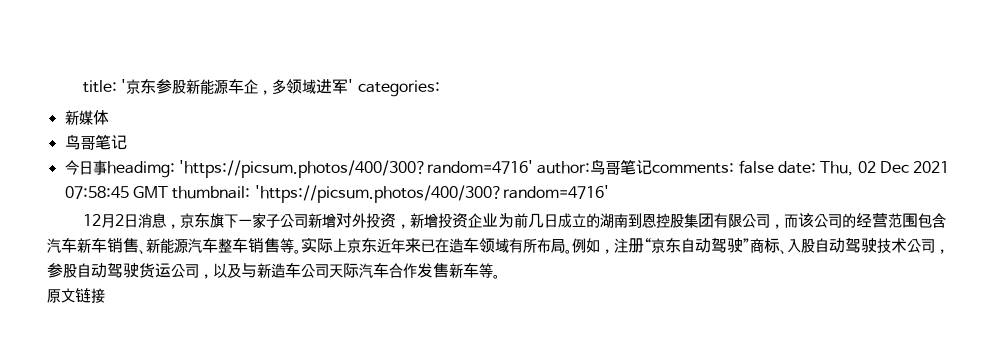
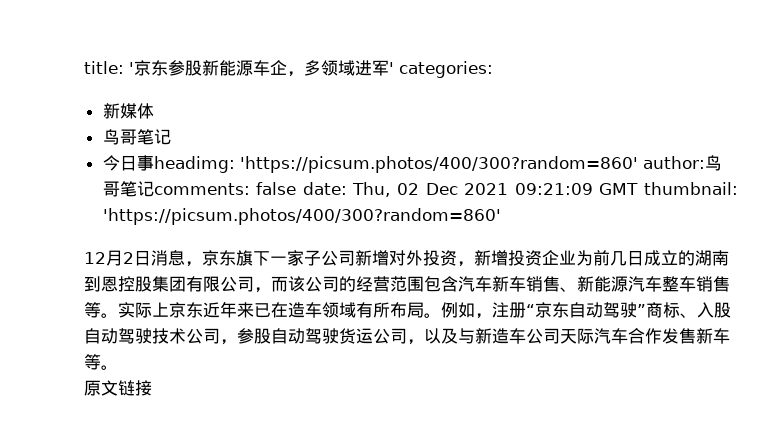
[178,160,533,178] 'https://picsum.photos/400/300?random=4716' -> [239,156,638,173] 'https://picsum.photos/400/300?random=860'
[64,186,129,199] 07:58:45 -> [514,183,593,195] 09:21:09
[254,185,609,203] 'https://picsum.photos/400/300?random=4716' -> [102,208,501,225] 'https://picsum.photos/400/300?random=860'

